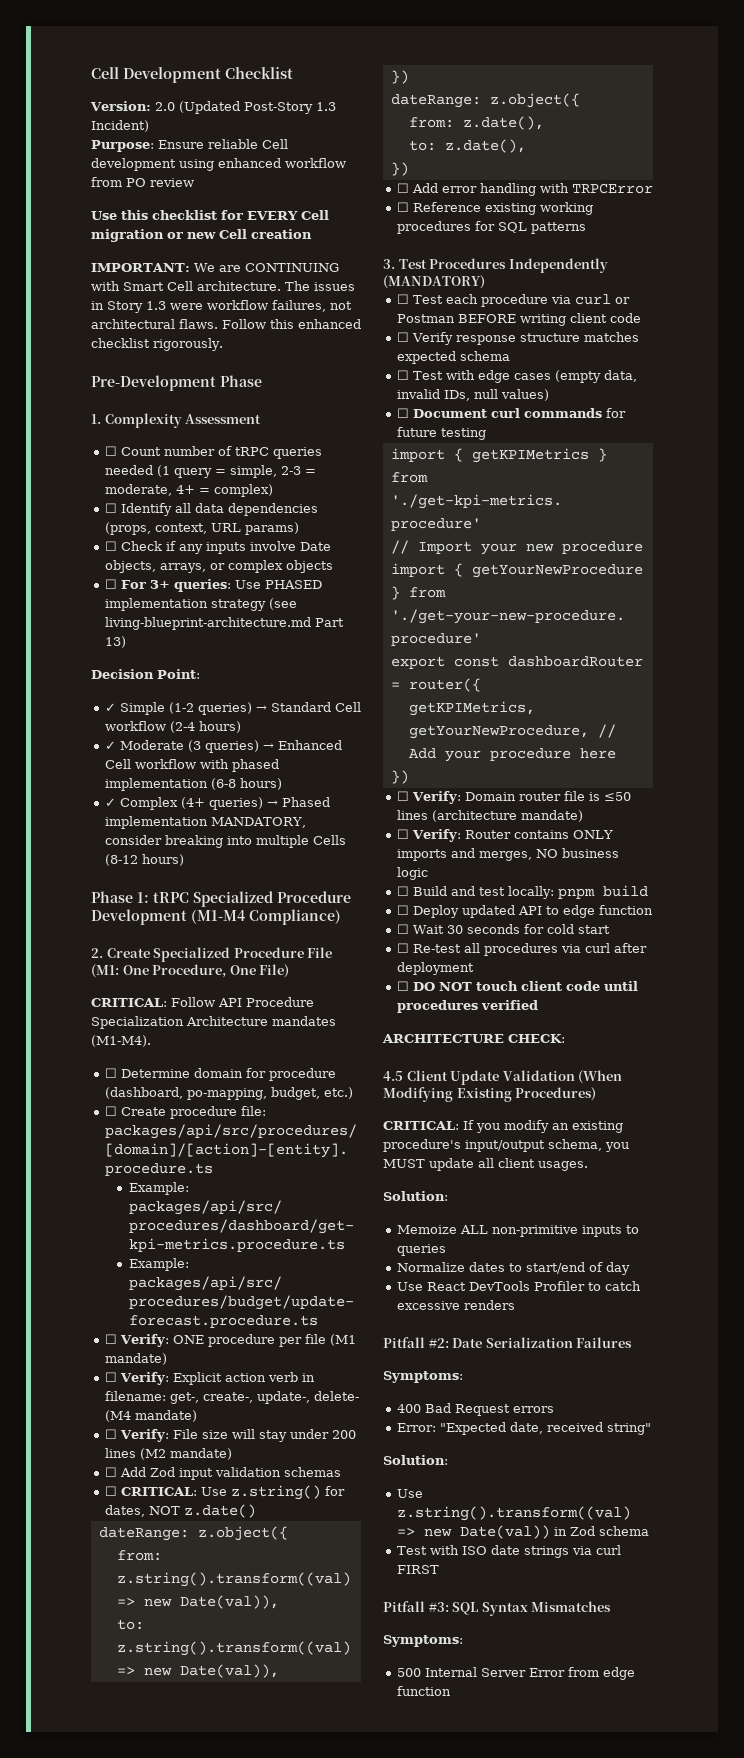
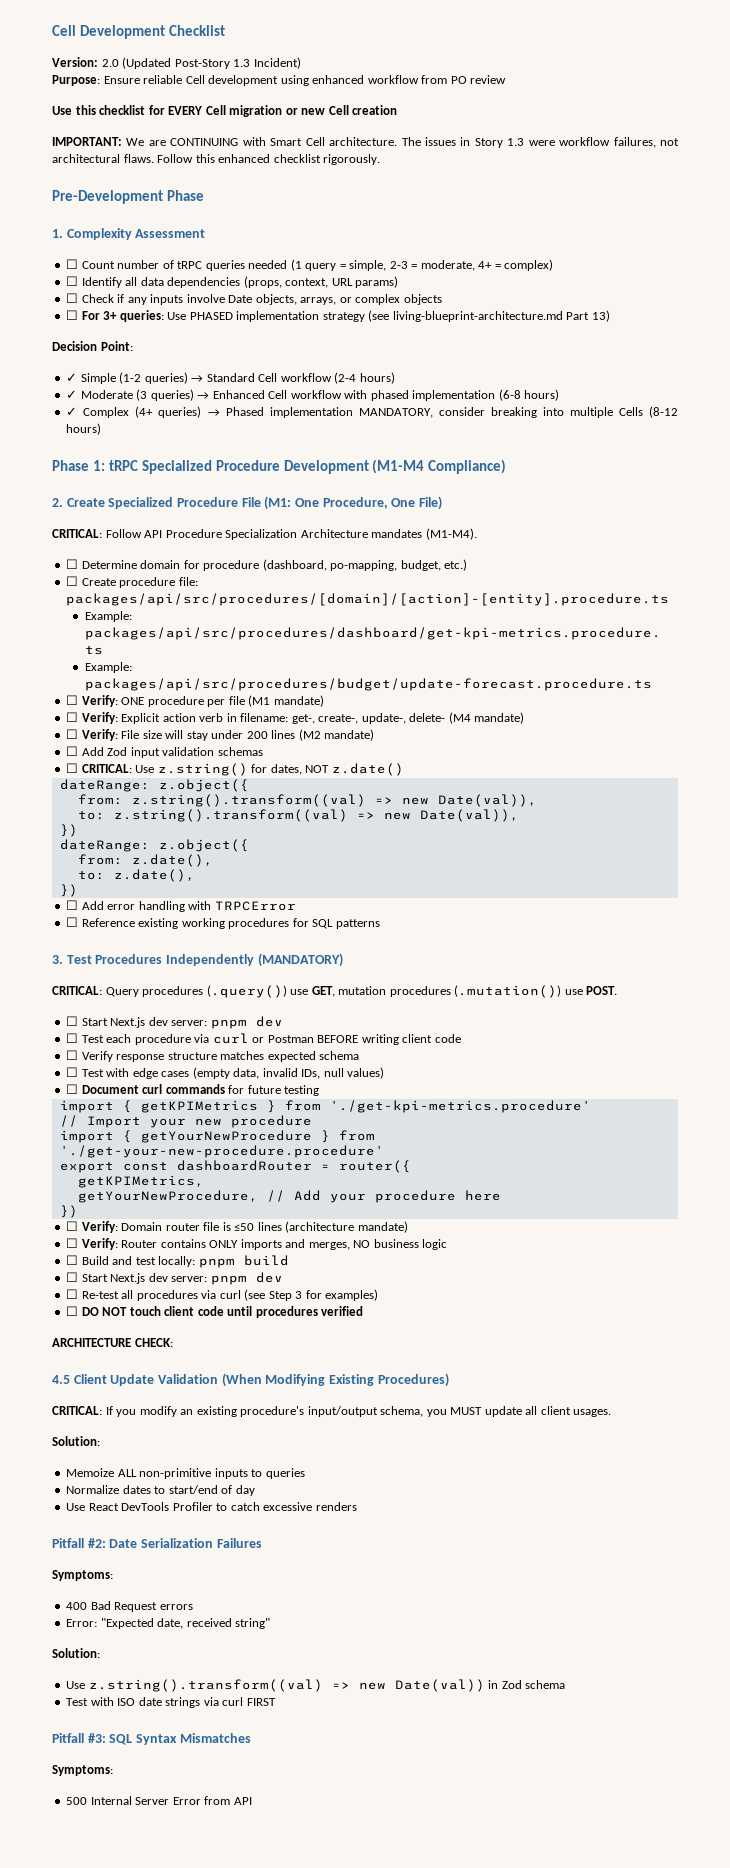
(485, 282) none -> [52,985,618,998] [66,1016,283,1029] // CRITICAL: Query procedures (.query()) use GET, mutation procedures (.mutation()) use POST. // ☐ Start Next.js dev server: pnpm dev
[412,905,653,918] [396,924,610,934] Deploy updated API to edge function // ☐ Wait 30 seconds for cold start -> [81,1272,283,1285] Start Next.js dev server: pnpm dev
[613,943,647,953] [396,962,474,975] after deployment -> [244,1289,379,1301] (see Step 3 for examples)
[602,1667,635,1680] [396,1686,451,1696] edge function -> [233,1797,252,1805] API

